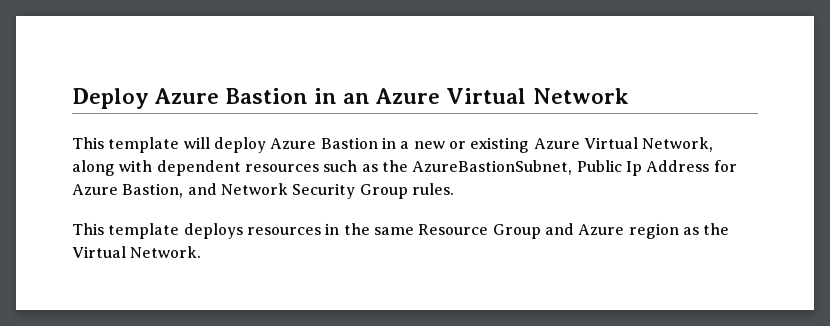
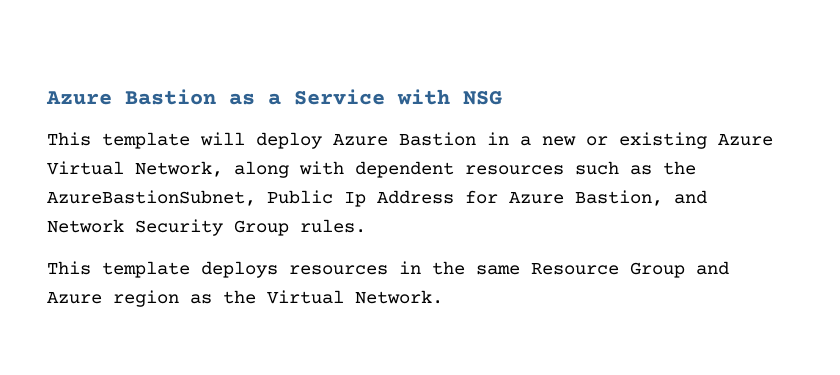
[72,88,629,109] Deploy Azure Bastion in an Azure Virtual Network -> [46,89,502,105] Azure Bastion as a Service with NSG

